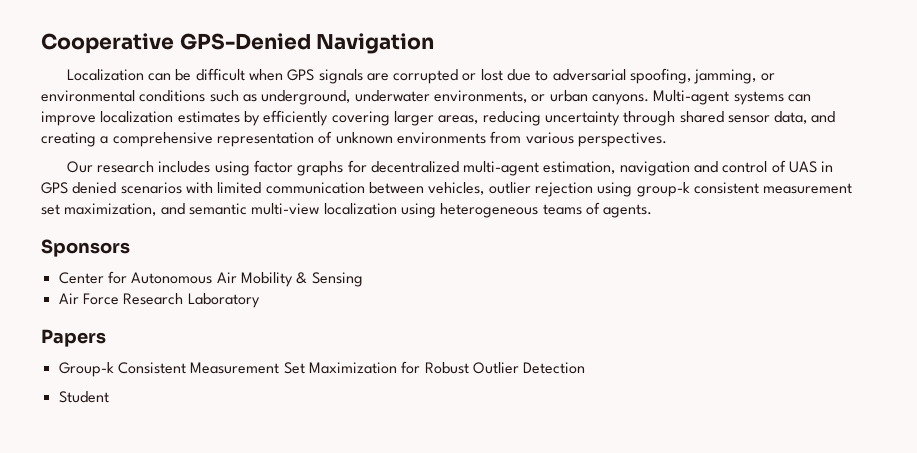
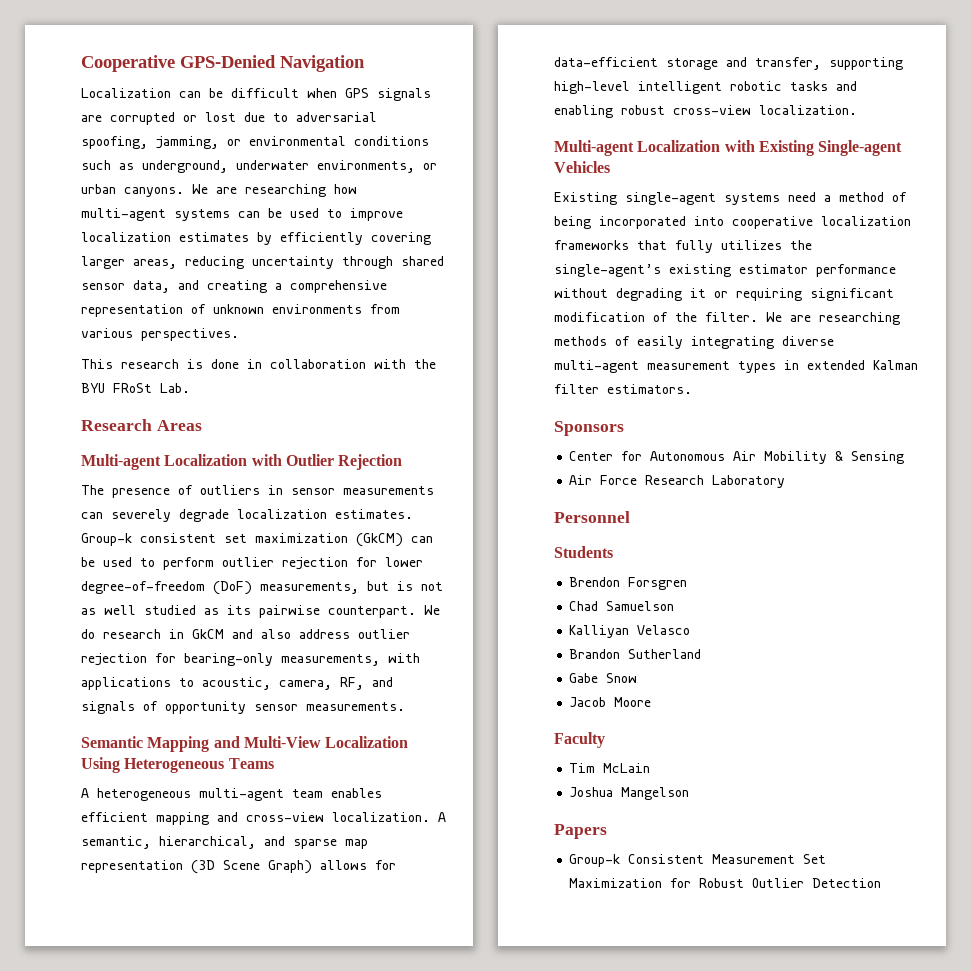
[653,90,811,105] Multi-agent systems can -> [192,184,357,197] [81,208,342,221] We are researching how multi-agent systems can be used to
[66,160,834,176] [41,182,853,197] [41,202,653,218] Our research includes using factor graphs for decentralized multi-agent estimation, navigation and control of UAS in GPS denied scenarios with limited communication between vehicles, outlier rejection using group-k consistent measurement set maximization, and semantic multi-view localization using heterogeneous teams of agents. -> [81,359,436,369] [81,383,190,393] [81,419,202,431] [81,454,403,470] [81,485,434,498] [81,509,413,522] [81,533,433,547] [81,557,423,570] [81,581,443,595] [81,605,440,618] [81,629,410,639] [81,653,420,666] [81,677,393,690] [81,701,405,714] [81,736,409,752] [81,757,274,773] [81,788,382,801] [81,812,446,825] [81,836,368,849] [81,860,396,874] [554,57,903,70] [554,81,857,94] [554,105,857,118] [554,140,903,156] [554,161,610,173] [554,192,907,205] [554,216,911,229] [554,240,812,253] [554,264,896,277] [554,288,894,301] [554,312,900,325] [554,336,834,349] [554,360,918,373] [554,384,692,394] This research is done in collaboration with the BYU FRoSt Lab. // Research Areas // Multi-agent Localization with Outlier Rejection // The presence of outliers in sensor measurements can severely degrade localization estimates. Group-k consistent set maximization (GkCM) can be used to perform outlier rejection for lower degree-of-freedom (DoF) measurements, but is not as well studied as its pairwise counterpart. We do research in GkCM and also address outlier rejection for bearing-only measurements, with applications to acoustic, camera, RF, and signals of opportunity sensor measurements. // Semantic Mapping and Multi-View Localization Using Heterogeneous Teams // A heterogeneous multi-agent team enables efficient mapping and cross-view localization. A semantic, hierarchical, and sparse map representation (3D Scene Graph) allows for data-efficient storage and transfer, supporting high-level intelligent robotic tasks and enabling robust cross-view localization. // Multi-agent Localization with Existing Single-agent Vehicles // Existing single-agent systems need a method of being incorporated into cooperative localization frameworks that fully utilizes the single-agent’s existing estimator performance without degrading it or requiring significant modification of the filter. We are researching methods of easily integrating diverse multi-agent measurement types in extended Kalman filter estimators.
(260, 300) none -> [554,511,630,523] [554,546,613,558] [569,577,688,590] [569,601,675,611] [569,625,691,638] [569,649,702,659] [569,673,638,683] [569,697,652,707] [554,732,605,748] [569,763,651,773] [569,787,690,800] // Personnel // Students // Brendon Forsgren // Chad Samuelson // Kalliyan Velasco // Brandon Sutherland // Gabe Snow // Jacob Moore // Faculty // Tim McLain // Joshua Mangelson
[58,391,109,403] // Student -> (882, 883) none

